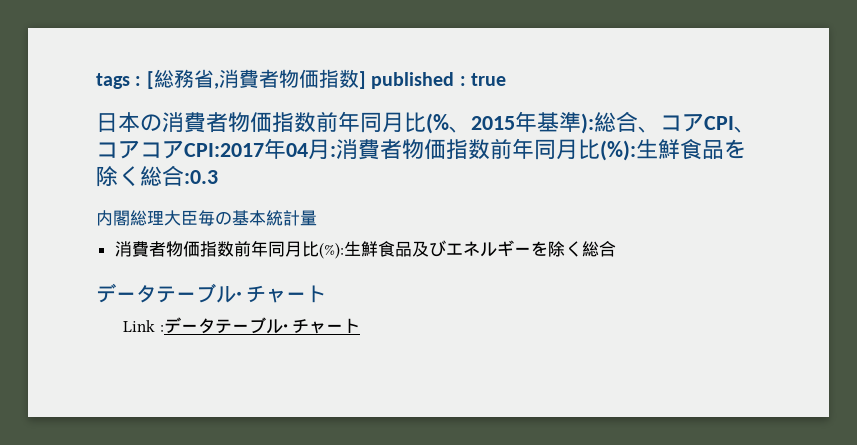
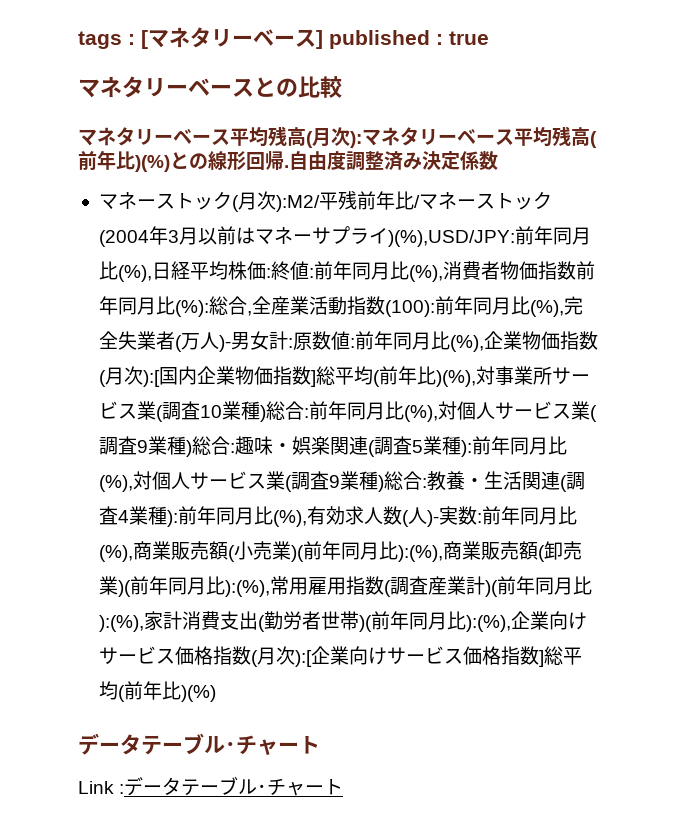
[153,69,506,89] [96,111,756,134] [96,138,746,161] [96,165,218,187] [96,210,317,226] [114,240,616,259] 総務省,消費者物価指数] published : true // 日本の消費者物価指数前年同月比(%、2015年基準):総合、コアCPI、コアコアCPI:2017年04月:消費者物価指数前年同月比(%):生鮮食品を除く総合:0.3 // 内閣総理大臣毎の基本統計量 // 消費者物価指数前年同月比(%):生鮮食品及びエネルギーを除く総合 -> [148,27,489,49] [78,76,342,98] [78,126,597,148] [78,150,498,172] [98,191,552,212] [98,226,591,247] [98,261,595,282] [98,296,583,317] [98,331,598,352] [98,366,590,387] [98,401,597,422] [98,436,567,457] [98,471,585,492] [98,506,577,527] [98,541,582,562] [98,576,592,597] [98,611,587,632] [98,646,582,667] [98,681,216,702] マネタリーベース] published : true // マネタリーベースとの比較 // マネタリーベース平均残高(月次):マネタリーベース平均残高(前年比)(%)との線形回帰.自由度調整済み決定係数 // マネーストック(月次):M2/平残前年比/マネーストック(2004年3月以前はマネーサプライ)(%),USD/JPY:前年同月比(%),日経平均株価:終値:前年同月比(%),消費者物価指数前年同月比(%):総合,全産業活動指数(100):前年同月比(%),完全失業者(万人)-男女計:原数値:前年同月比(%),企業物価指数(月次):[国内企業物価指数]総平均(前年比)(%),対事業所サービス業(調査10業種)総合:前年同月比(%),対個人サービス業(調査9業種)総合:趣味・娯楽関連(調査5業種):前年同月比(%),対個人サービス業(調査9業種)総合:教養・生活関連(調査4業種):前年同月比(%),有効求人数(人)-実数:前年同月比(%),商業販売額(小売業)(前年同月比):(%),商業販売額(卸売業)(前年同月比):(%),常用雇用指数(調査産業計)(前年同月比):(%),家計消費支出(勤労者世帯)(前年同月比):(%),企業向けサービス価格指数(月次):[企業向けサービス価格指数]総平均(前年比)(%)

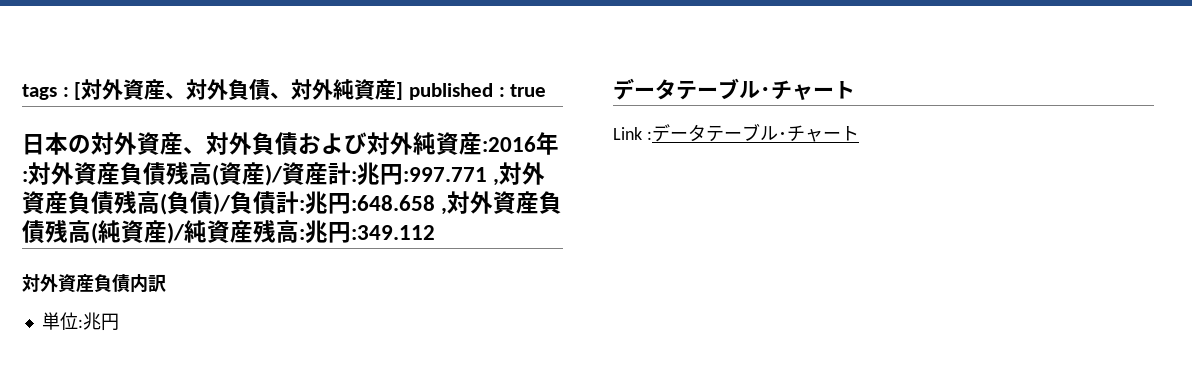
[148,27,489,49] [78,76,342,98] [78,126,597,148] [78,150,498,172] [98,191,552,212] [98,226,591,247] [98,261,595,282] [98,296,583,317] [98,331,598,352] [98,366,590,387] [98,401,597,422] [98,436,567,457] [98,471,585,492] [98,506,577,527] [98,541,582,562] [98,576,592,597] [98,611,587,632] [98,646,582,667] [98,681,216,702] マネタリーベース] published : true // マネタリーベースとの比較 // マネタリーベース平均残高(月次):マネタリーベース平均残高(前年比)(%)との線形回帰.自由度調整済み決定係数 // マネーストック(月次):M2/平残前年比/マネーストック(2004年3月以前はマネーサプライ)(%),USD/JPY:前年同月比(%),日経平均株価:終値:前年同月比(%),消費者物価指数前年同月比(%):総合,全産業活動指数(100):前年同月比(%),完全失業者(万人)-男女計:原数値:前年同月比(%),企業物価指数(月次):[国内企業物価指数]総平均(前年比)(%),対事業所サービス業(調査10業種)総合:前年同月比(%),対個人サービス業(調査9業種)総合:趣味・娯楽関連(調査5業種):前年同月比(%),対個人サービス業(調査9業種)総合:教養・生活関連(調査4業種):前年同月比(%),有効求人数(人)-実数:前年同月比(%),商業販売額(小売業)(前年同月比):(%),商業販売額(卸売業)(前年同月比):(%),常用雇用指数(調査産業計)(前年同月比):(%),家計消費支出(勤労者世帯)(前年同月比):(%),企業向けサービス価格指数(月次):[企業向けサービス価格指数]総平均(前年比)(%) -> [81,79,547,101] [22,132,559,155] [22,161,546,186] [22,190,563,215] [22,219,435,244] [22,274,166,293] [41,312,119,331] 対外資産、対外負債、対外純資産] published : true // 日本の対外資産、対外負債および対外純資産:2016年:対外資産負債残高(資産)/資産計:兆円:997.771 ,対外資産負債残高(負債)/負債計:兆円:648.658 ,対外資産負債残高(純資産)/純資産残高:兆円:349.112 // 対外資産負債内訳 // 単位:兆円

